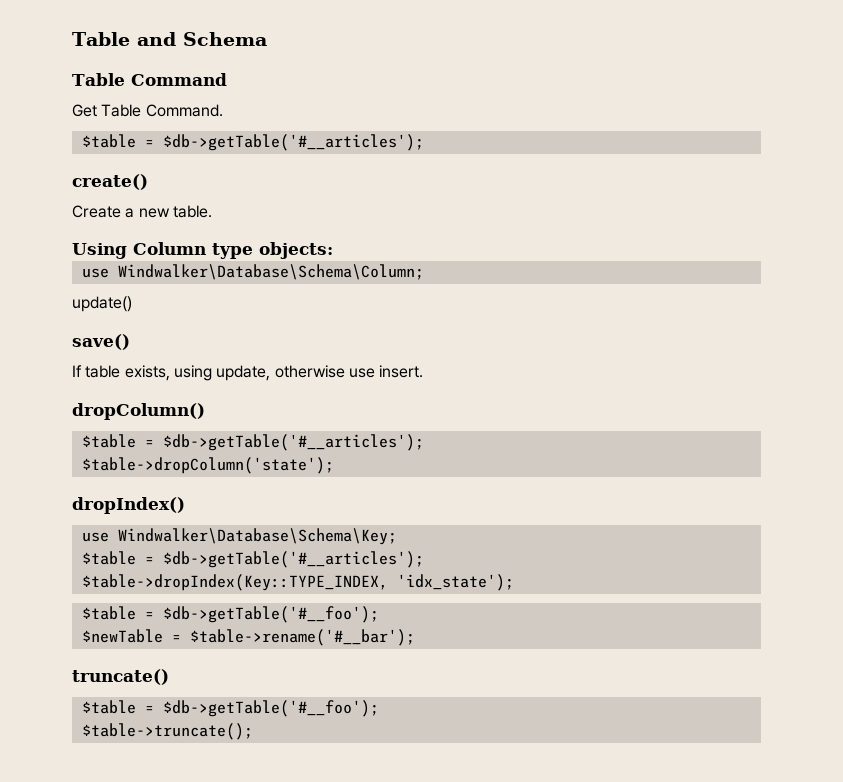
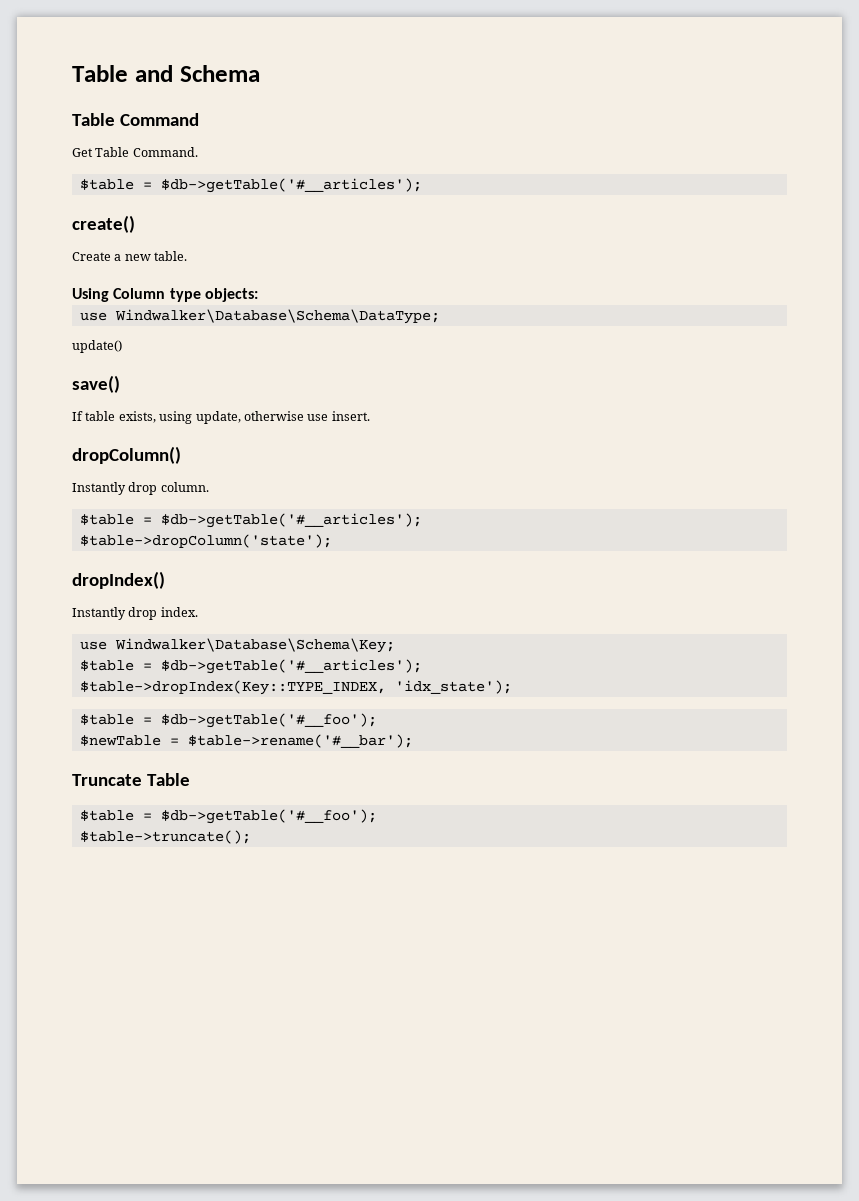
[117,264,424,280] Windwalker\Database\Schema\Column; -> [114,309,440,324] Windwalker\Database\Schema\DataType;
(205, 411) none -> [72,482,209,495] // Instantly drop column.
(185, 505) none -> [72,607,198,620] // Instantly drop index.
[72,669,169,685] truncate() -> [72,773,190,786] Truncate Table

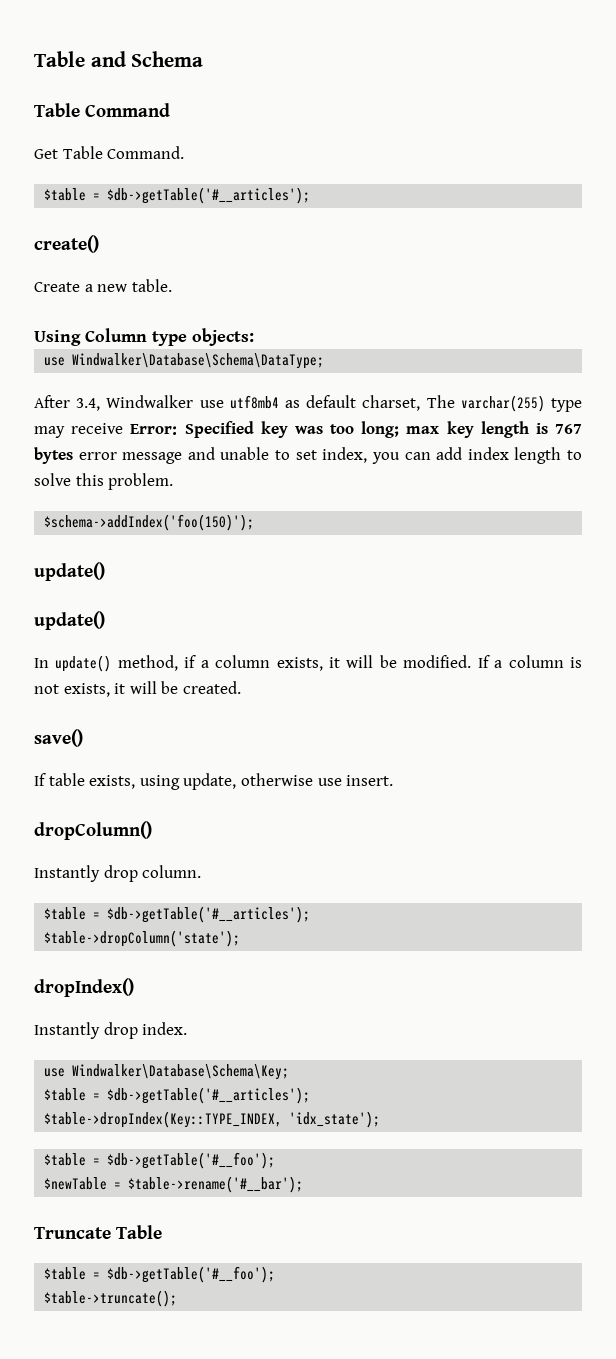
[72,340,122,353] update() -> [34,395,582,412] [34,421,583,438] [34,447,582,464] [34,473,174,490] [44,514,255,531] [34,562,105,581] [34,611,105,630] [34,655,583,672] [34,681,241,697] After 3.4, Windwalker use utf8mb4 as default charset, The varchar(255) type may receive Error: Specified key was too long; max key length is 767 bytes error message and unable to set index, you can add index length to solve this problem. // $schema->addIndex('foo(150)'); // update() // update() // In update() method, if a column exists, it will be modified. If a column is not exists, it will be created.

